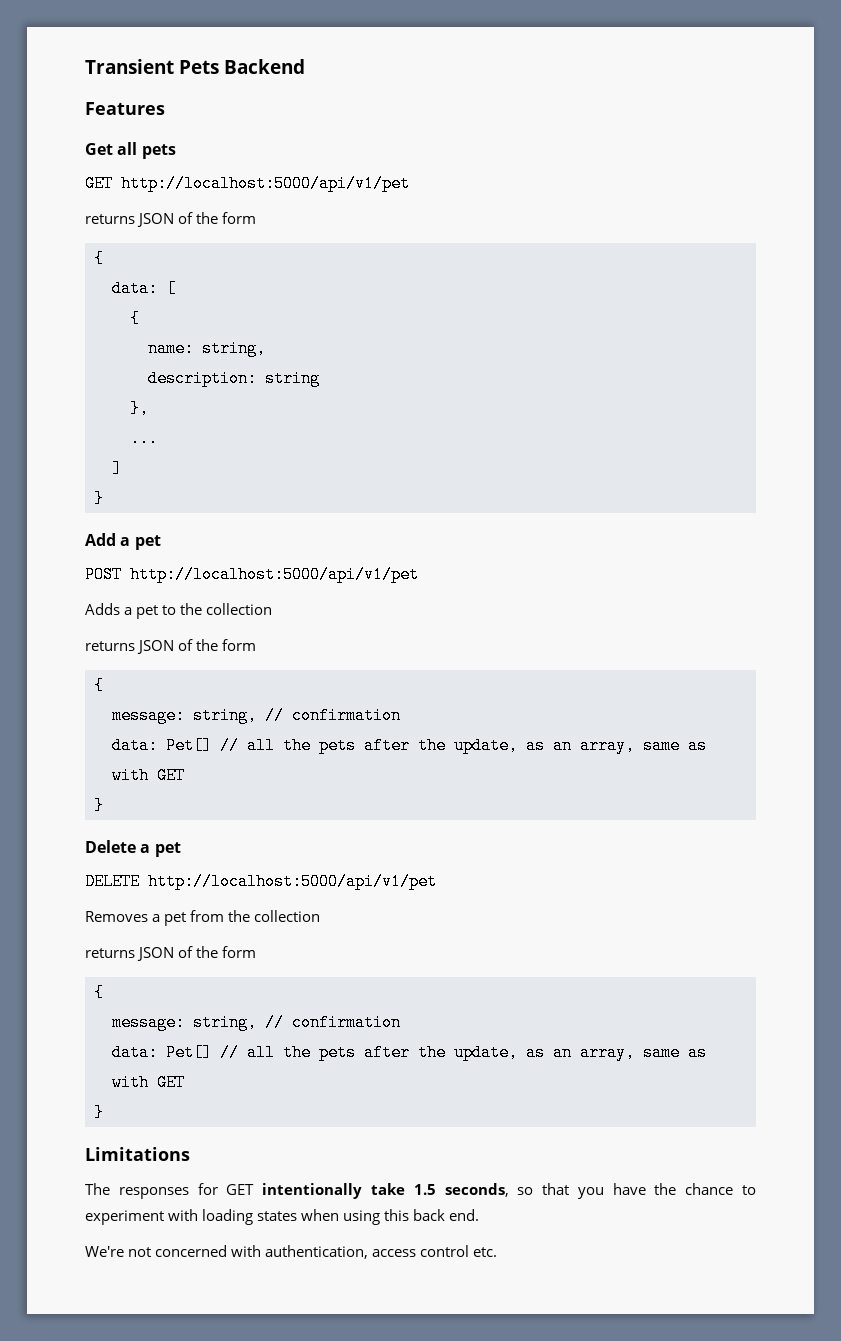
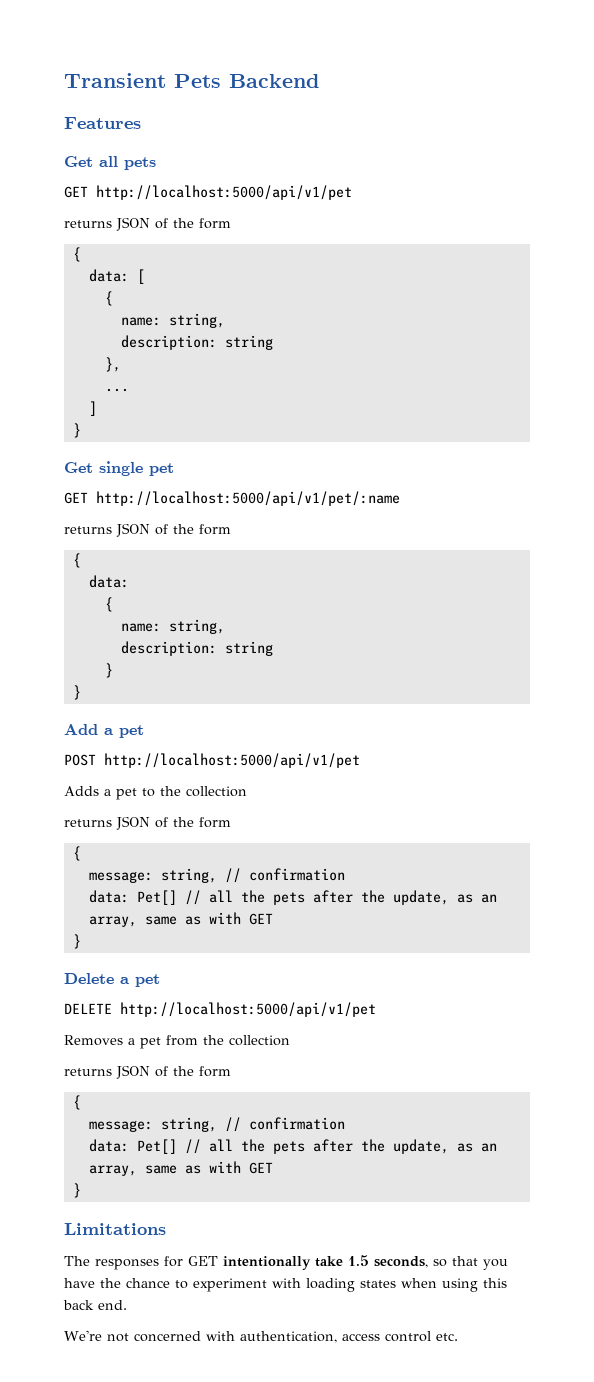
(104, 498) none -> [64,461,174,476] [64,491,400,506] [64,523,231,537] [72,553,81,568] [88,575,129,588] [104,597,113,612] [120,619,225,634] [120,641,273,656] [104,663,113,678] [72,685,81,700] // Get single pet // GET http://localhost:5000/api/v1/pet/:name // returns JSON of the form // { // data: // { // name: string, // description: string // } // }

